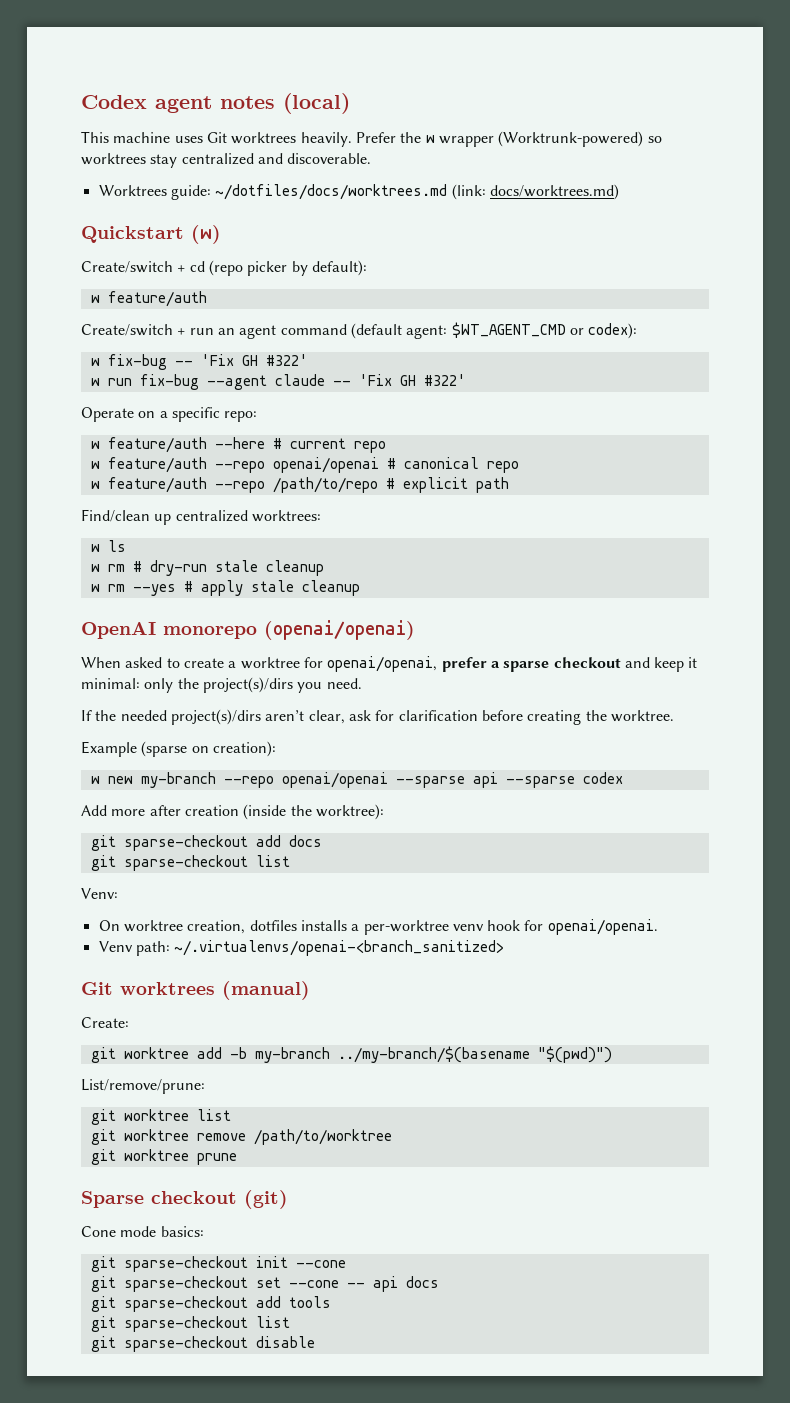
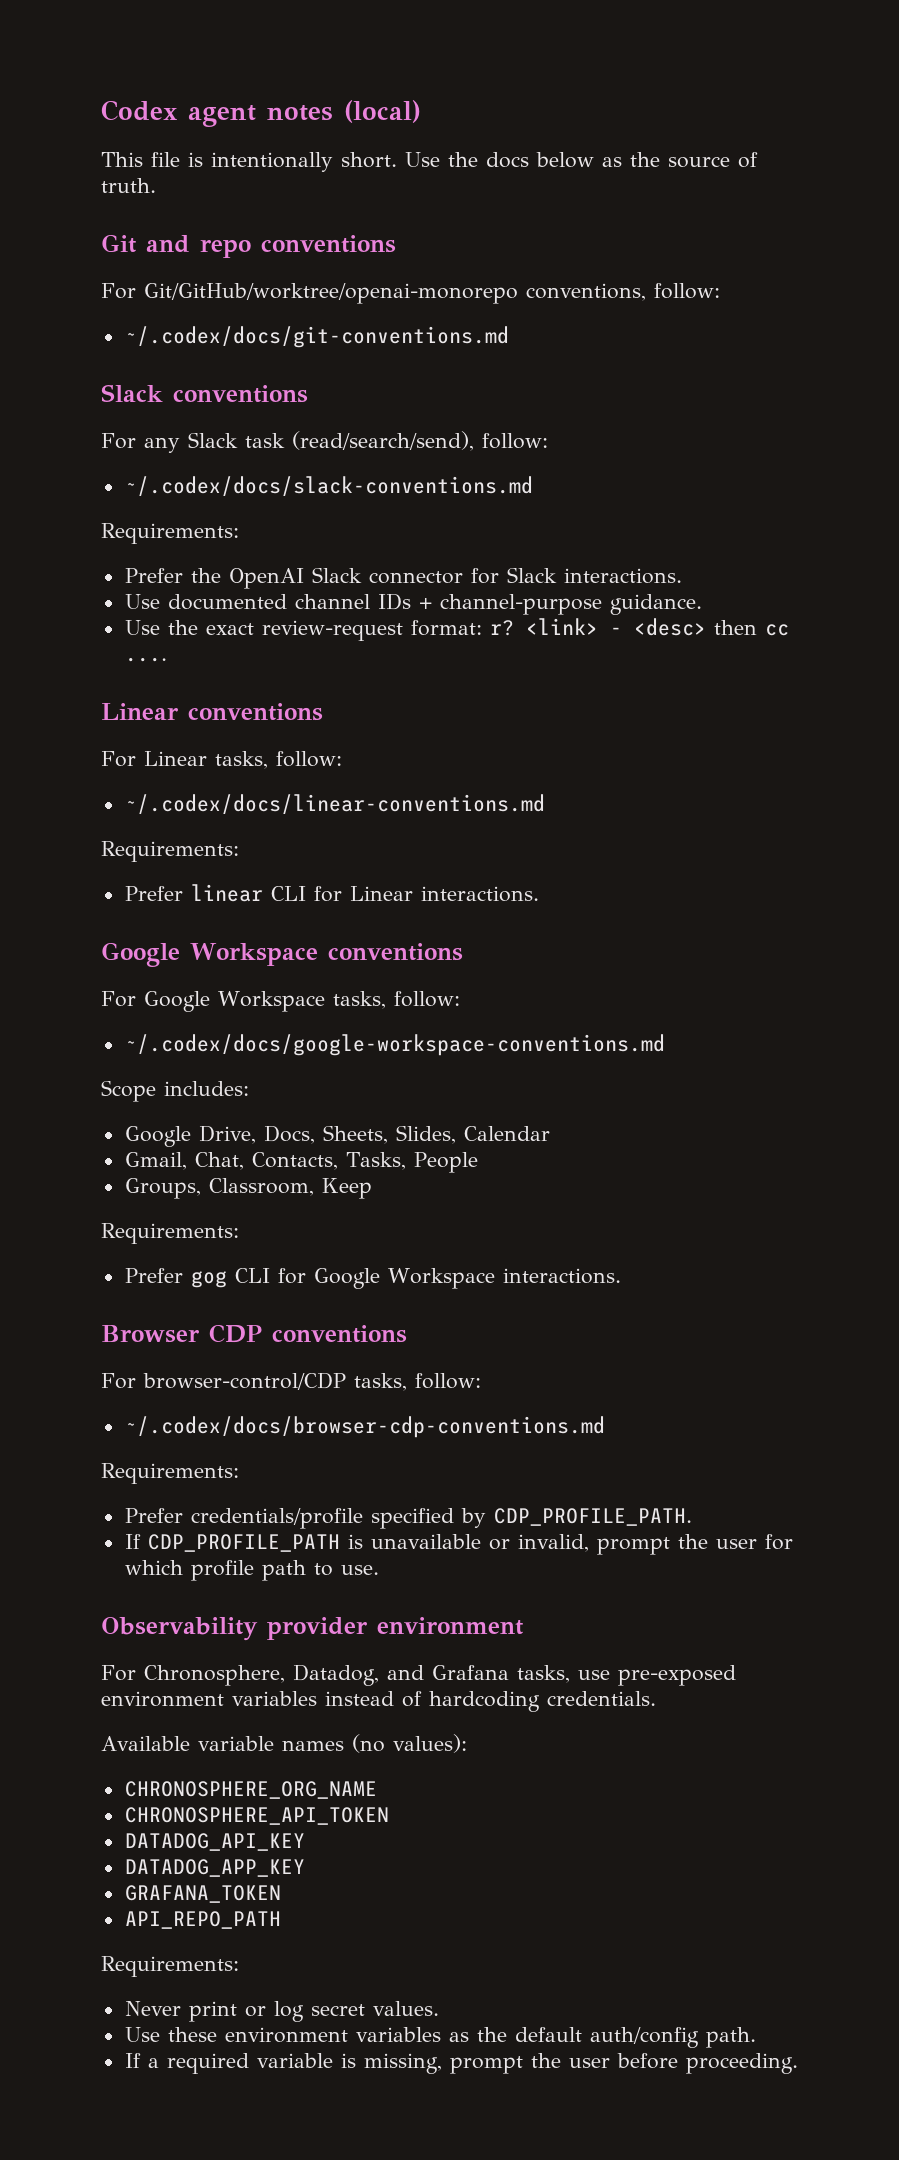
[113,131,662,147] [81,153,372,168] [98,184,619,200] [81,225,221,244] [81,260,367,276] [90,291,207,307] [81,322,638,339] [90,354,308,370] [90,374,466,390] [81,407,258,422] [90,437,386,453] [90,457,519,473] [90,477,509,493] [81,509,321,525] [90,540,126,552] [90,560,324,576] [90,580,360,596] [81,620,415,640] [81,656,698,672] [81,677,362,693] [81,709,674,725] [81,741,276,757] [90,772,623,788] [81,804,384,820] [90,835,322,851] [90,855,290,871] [81,888,118,899] [98,919,658,935] [98,940,505,956] [81,981,310,1000] [81,1017,129,1028] [90,1046,612,1063] [81,1079,205,1094] [90,1109,231,1125] [90,1129,392,1145] [90,1149,237,1165] [81,1190,288,1209] [81,1226,204,1237] [90,1256,346,1272] [90,1276,439,1292] [90,1296,331,1312] [90,1316,290,1332] [90,1336,315,1352] machine uses Git worktrees heavily. Prefer the w wrapper (Worktrunk-powered) so worktrees stay centralized and discoverable. // Worktrees guide: ~/dotfiles/docs/worktrees.md (link: docs/worktrees.md) // Quickstart (w) // Create/switch + cd (repo picker by default): // w feature/auth // Create/switch + run an agent command (default agent: $WT_AGENT_CMD or codex): // w fix-bug -- 'Fix GH #322' // w run fix-bug --agent claude -- 'Fix GH #322' // Operate on a specific repo: // w feature/auth --here # current repo // w feature/auth --repo openai/openai # canonical repo // w feature/auth --repo /path/to/repo # explicit path // Find/clean up centralized worktrees: // w ls // w rm # dry-run stale cleanup // w rm --yes # apply stale cleanup // OpenAI monorepo (openai/openai) // When asked to create a worktree for openai/openai, prefer a sparse checkout and keep it minimal: only the project(s)/dirs you need. // If the needed project(s)/dirs aren’t clear, ask for clarification before creating the worktree. // Example (sparse on creation): // w new my-branch --repo openai/openai --sparse api --sparse codex // Add more after creation (inside the worktree): // git sparse-checkout add docs // git sparse-checkout list // Venv: // On worktree creation, dotfiles installs a per-worktree venv hook for openai/openai. // Venv path: ~/.virtualenvs/openai-<branch_sanitized> // Git worktrees (manual) // Create: // git worktree add -b my-branch ../my-branch/$(basename "$(pwd)") // List/remove/prune: // git worktree list // git worktree remove /path/to/worktree // git worktree prune // Sparse checkout (git) // Cone mode basics: // git sparse-checkout init --cone // git sparse-checkout set --cone -- api docs // git sparse-checkout add tools // git sparse-checkout list // git sparse-checkout disable -> [151,152,758,172] [101,178,156,193] [101,234,396,258] [101,283,720,304] [124,326,509,348] [101,384,308,403] [101,431,548,453] [124,476,533,496] [101,523,239,544] [124,567,682,589] [124,593,702,615] [124,618,789,641] [124,657,167,662] [101,703,323,721] [101,751,342,769] [124,794,545,814] [101,841,239,862] [124,884,539,902] [101,942,463,967] [101,991,460,1012] [124,1034,665,1056] [101,1080,249,1102] [124,1125,550,1147] [124,1152,478,1173] [124,1178,372,1199] [101,1223,239,1244] [124,1268,621,1289] [101,1324,407,1343] [101,1372,481,1391] [124,1416,605,1438] [101,1463,239,1484] [124,1508,692,1529] [124,1534,793,1555] [124,1560,379,1581] [101,1617,524,1641] [101,1664,736,1686] [101,1691,656,1712] [101,1734,467,1753] [124,1781,377,1799] [124,1807,389,1825] [124,1833,305,1851] [124,1859,305,1877] [124,1885,281,1903] [124,1911,281,1929] [101,1956,239,1977] [124,2001,439,2022] [124,2027,756,2048] [124,2053,798,2074] file is intentionally short. Use the docs below as the source of truth. // Git and repo conventions // For Git/GitHub/worktree/openai-monorepo conventions, follow: // ~/.codex/docs/git-conventions.md // Slack conventions // For any Slack task (read/search/send), follow: // ~/.codex/docs/slack-conventions.md // Requirements: // Prefer the OpenAI Slack connector for Slack interactions. // Use documented channel IDs + channel-purpose guidance. // Use the exact review-request format: r? <link> - <desc> then cc .... // Linear conventions // For Linear tasks, follow: // ~/.codex/docs/linear-conventions.md // Requirements: // Prefer linear CLI for Linear interactions. // Google Workspace conventions // For Google Workspace tasks, follow: // ~/.codex/docs/google-workspace-conventions.md // Scope includes: // Google Drive, Docs, Sheets, Slides, Calendar // Gmail, Chat, Contacts, Tasks, People // Groups, Classroom, Keep // Requirements: // Prefer gog CLI for Google Workspace interactions. // Browser CDP conventions // For browser-control/CDP tasks, follow: // ~/.codex/docs/browser-cdp-conventions.md // Requirements: // Prefer credentials/profile specified by CDP_PROFILE_PATH. // If CDP_PROFILE_PATH is unavailable or invalid, prompt the user for which profile path to use. // Observability provider environment // For Chronosphere, Datadog, and Grafana tasks, use pre-exposed environment variables instead of hardcoding credentials. // Available variable names (no values): // CHRONOSPHERE_ORG_NAME // CHRONOSPHERE_API_TOKEN // DATADOG_API_KEY // DATADOG_APP_KEY // GRAFANA_TOKEN // API_REPO_PATH // Requirements: // Never print or log secret values. // Use these environment variables as the default auth/config path. // If a required variable is missing, prompt the user before proceeding.

